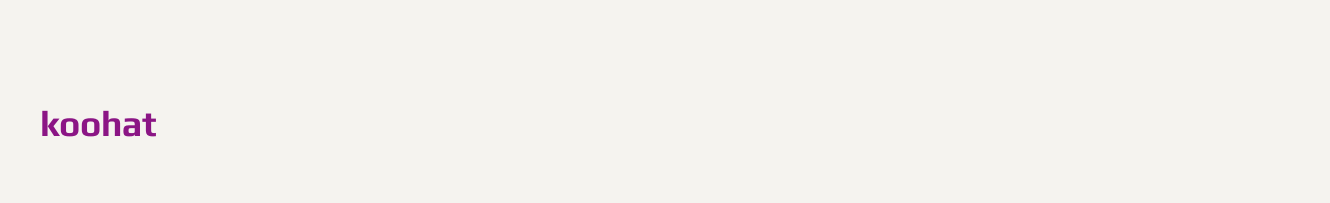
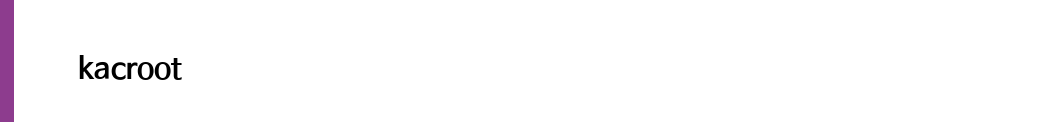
[40,110,157,137] koohat -> [78,55,182,80] kacroot

